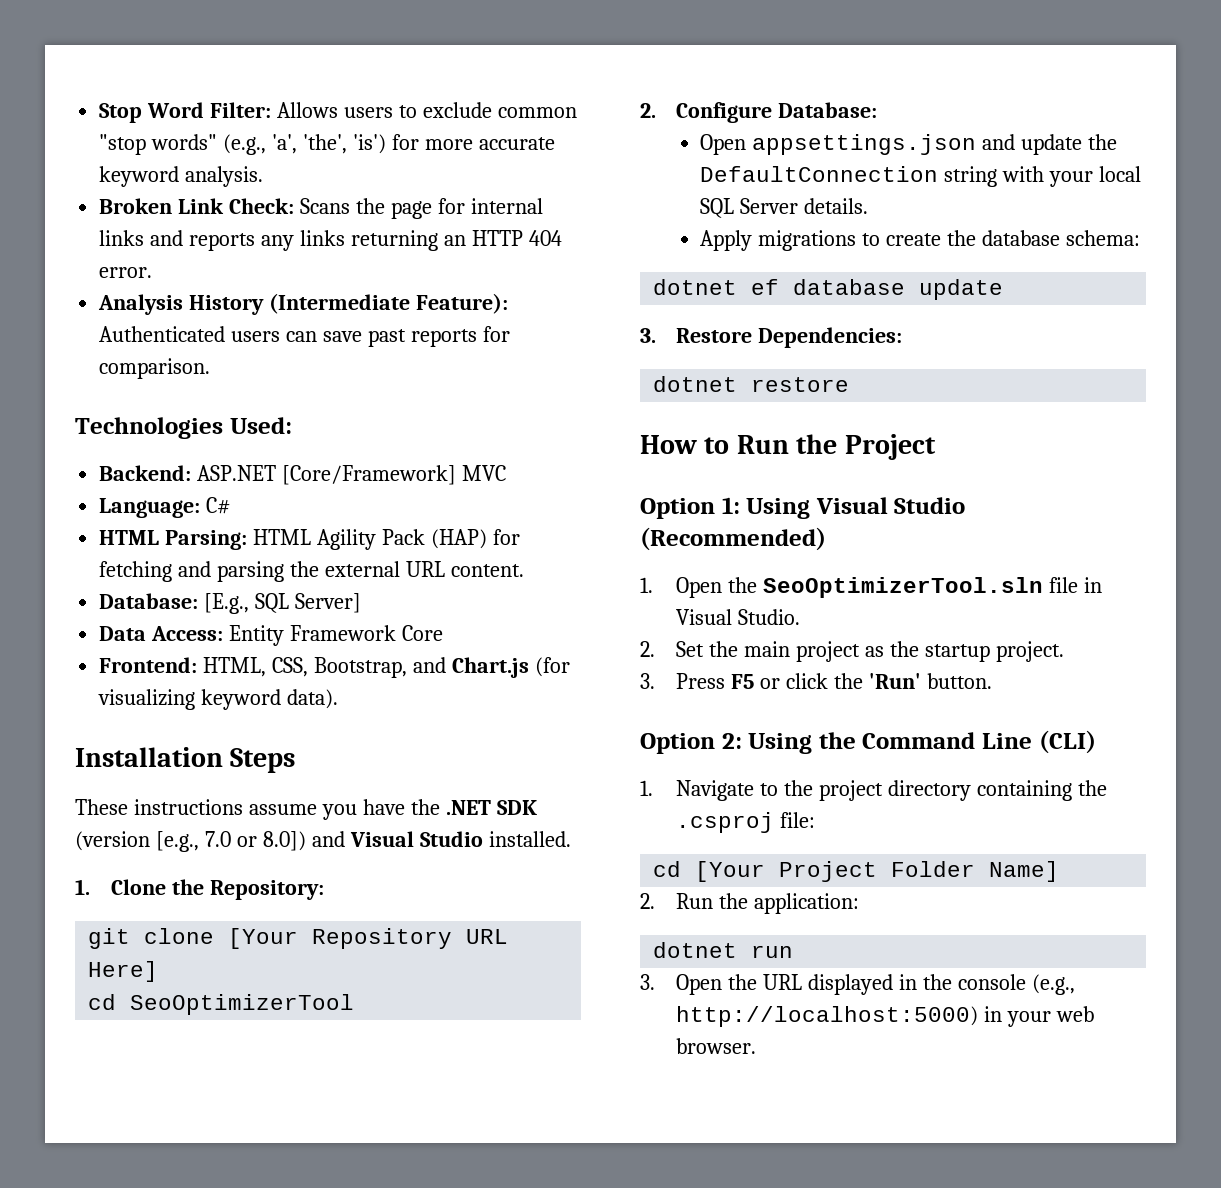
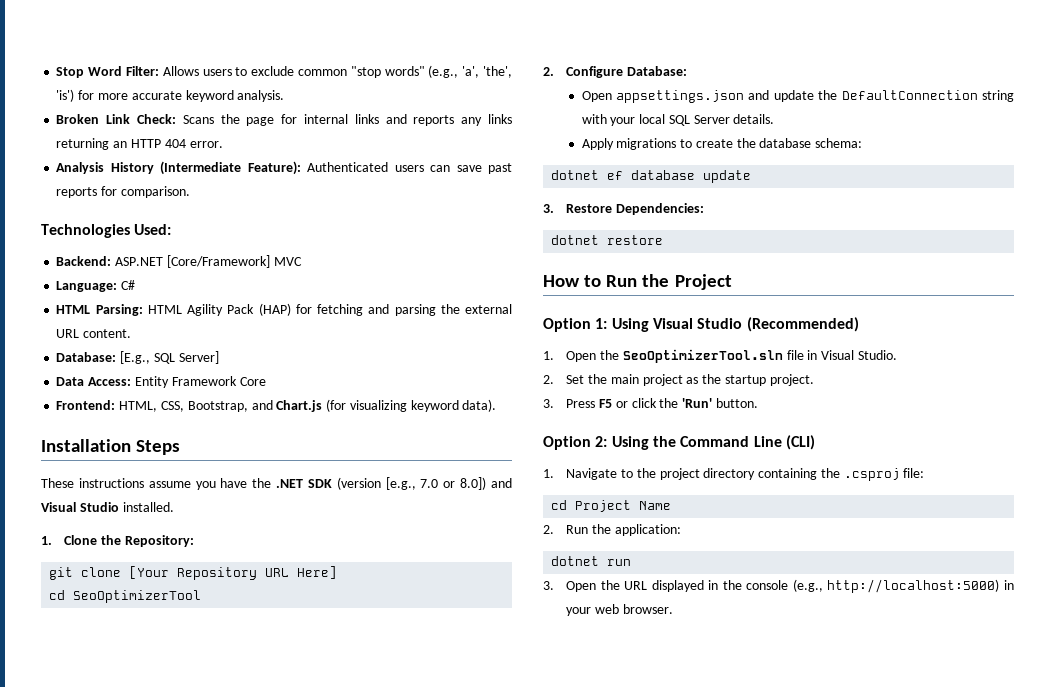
[695,861,1060,882] [Your Project Folder Name] -> [575,500,672,512] Project Name

